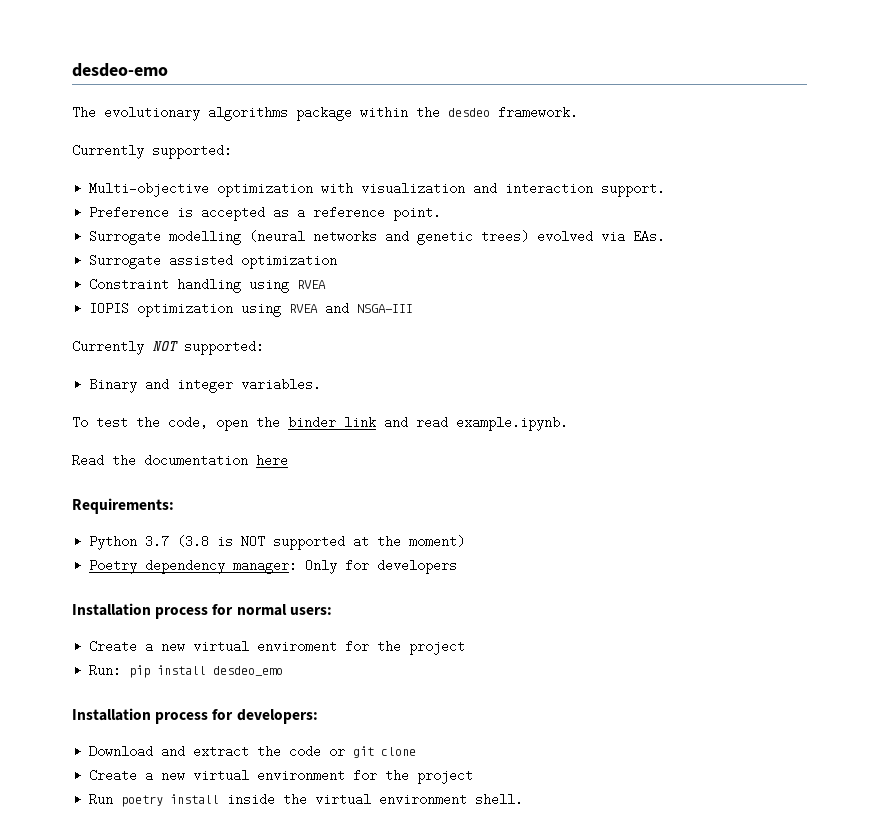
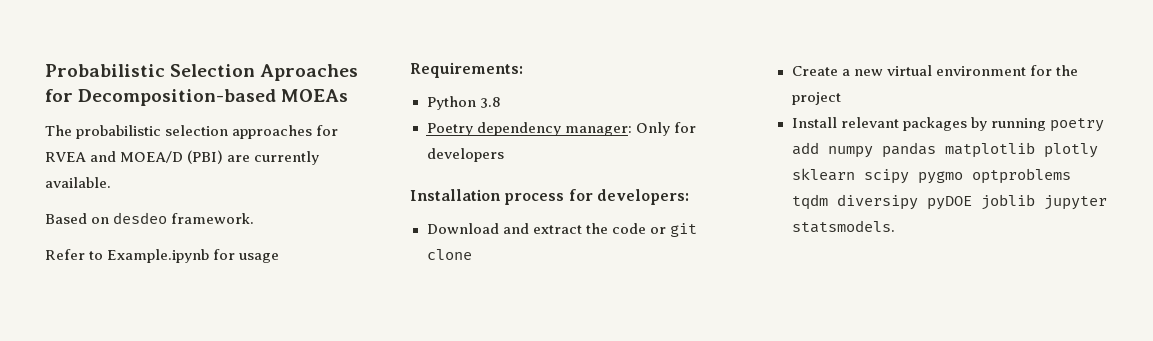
[72,63,168,77] [72,106,578,121] [72,144,232,159] [89,182,666,197] [89,206,442,221] [89,230,666,245] [89,254,338,269] [89,278,327,293] [89,302,414,317] [72,340,264,355] [89,378,322,393] [72,416,568,431] [72,454,288,467] [72,498,174,514] [89,535,466,550] desdeo-emo // The evolutionary algorithms package within the desdeo framework. // Currently supported: // Multi-objective optimization with visualization and interaction support. // Preference is accepted as a reference point. // Surrogate modelling (neural networks and genetic trees) evolved via EAs. // Surrogate assisted optimization // Constraint handling using RVEA // IOPIS optimization using RVEA and NSGA-III // Currently NOT supported: // Binary and integer variables. // To test the code, open the binder link and read example.ipynb. // Read the documentation here // Requirements: // Python 3.7 (3.8 is NOT supported at the moment) -> [45,64,359,81] [45,89,349,106] [45,125,339,139] [45,150,320,165] [45,177,111,188] [45,212,255,224] [45,249,280,263] [410,62,523,78] [426,96,501,110] Probabilistic Selection Aproaches for Decomposition-based MOEAs // The probabilistic selection approaches for RVEA and MOEA/D (PBI) are currently available. // Based on desdeo framework. // Refer to Example.ipynb for usage // Requirements: // Python 3.8
[72,603,332,619] [89,640,466,655] [89,664,284,678] // Installation process for normal users: // Create a new virtual enviroment for the project // Run: pip install desdeo_emo -> (504, 155) none
[89,793,524,807] Run poetry install inside the virtual environment shell. -> [791,117,1104,132] [791,142,1098,158] [791,168,1071,184] [791,194,1107,210] [791,220,895,233] Install relevant packages by running poetry add numpy pandas matplotlib plotly sklearn scipy pygmo optproblems tqdm diversipy pyDOE joblib jupyter statsmodels.

